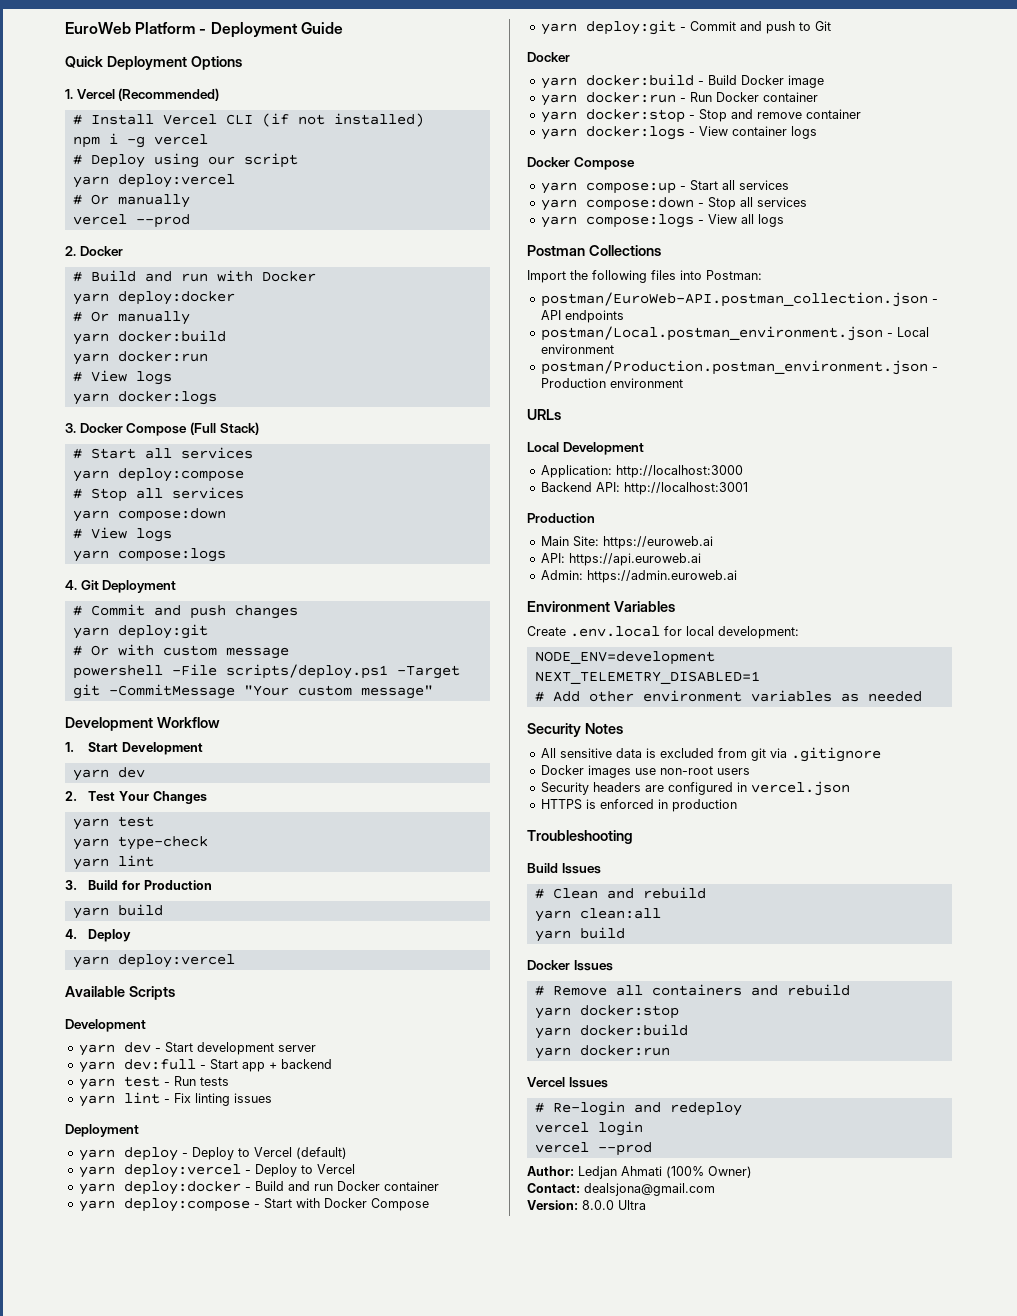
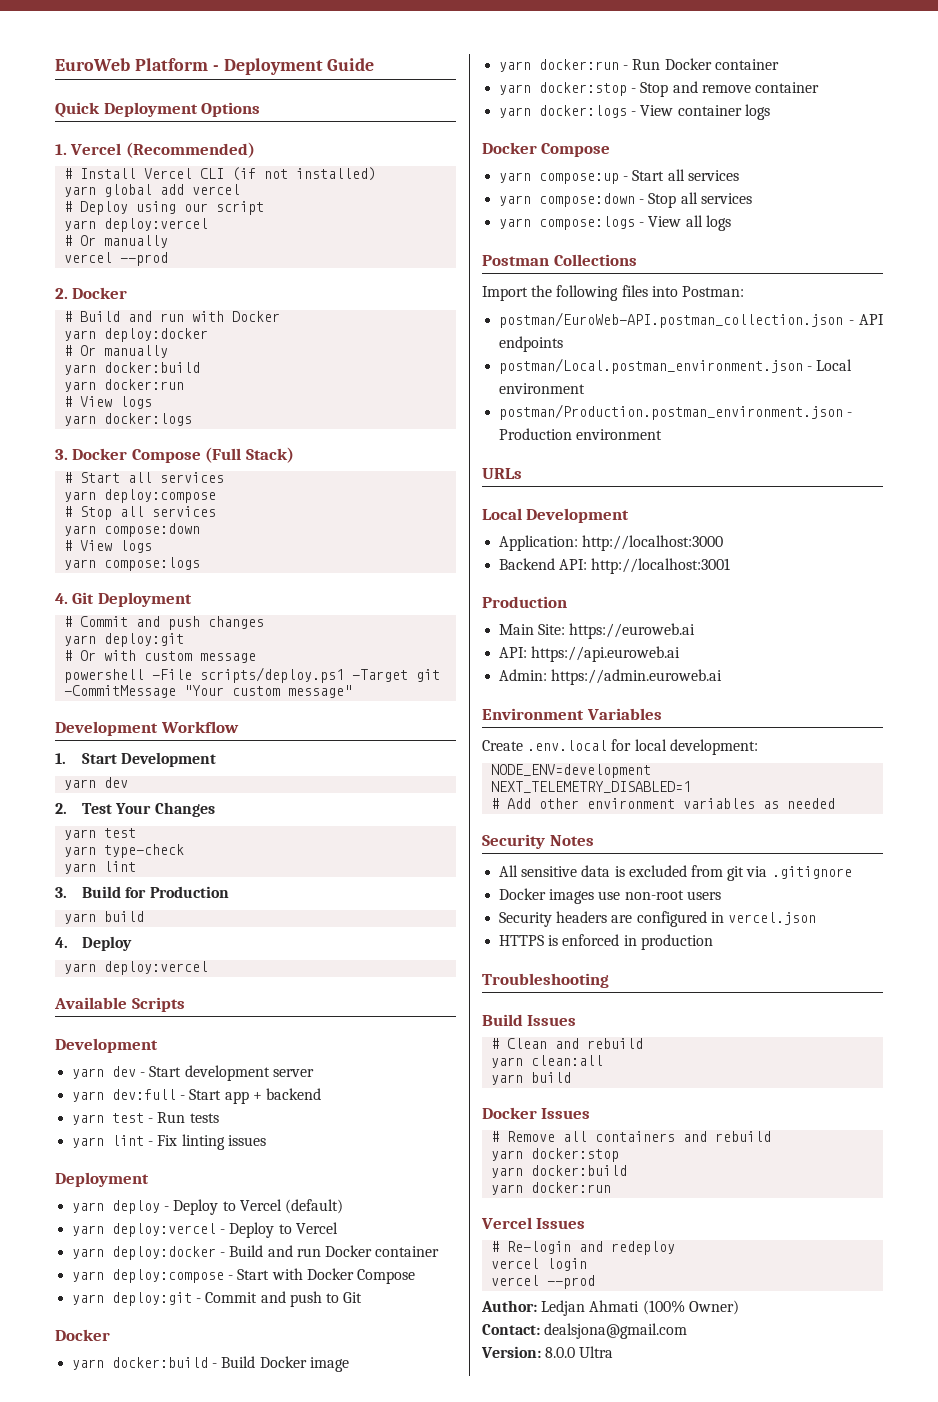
[72,133,145,148] npm i -g -> [64,184,185,197] yarn global add

